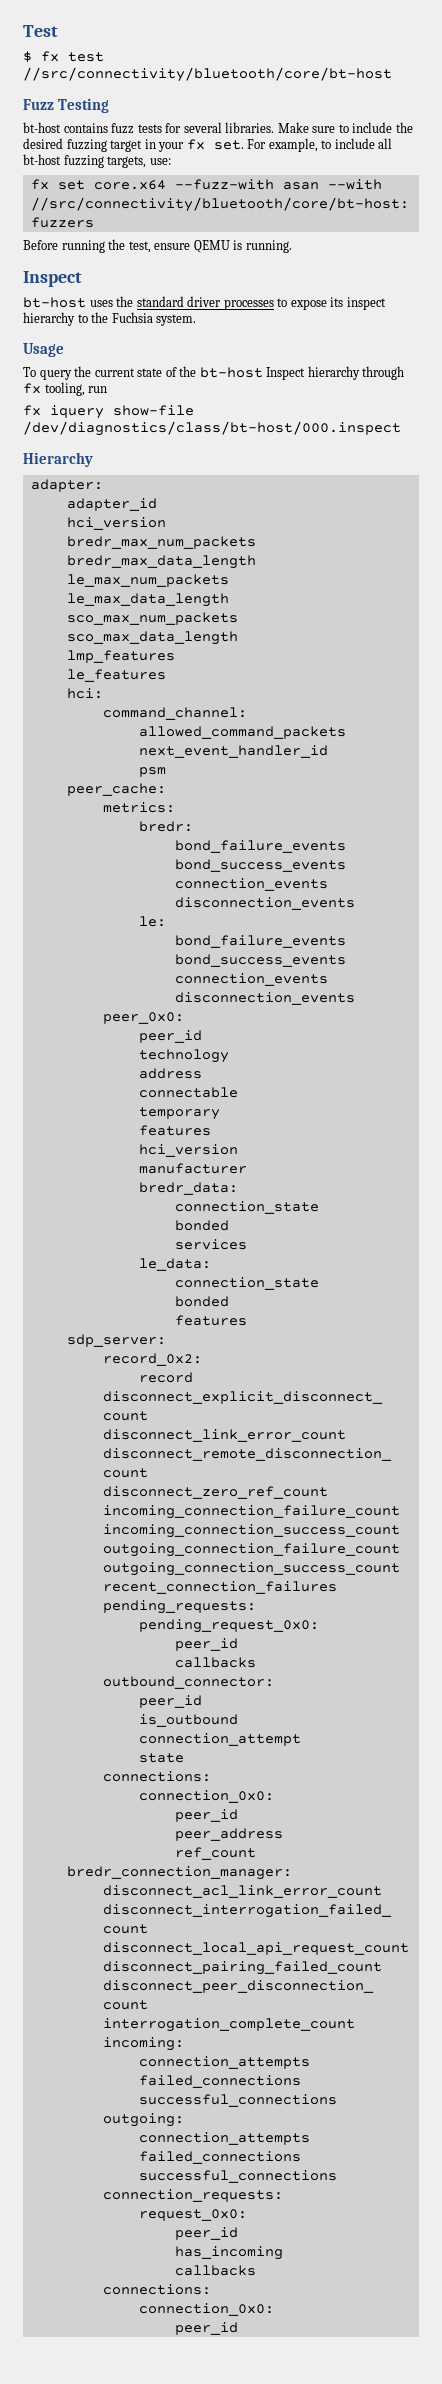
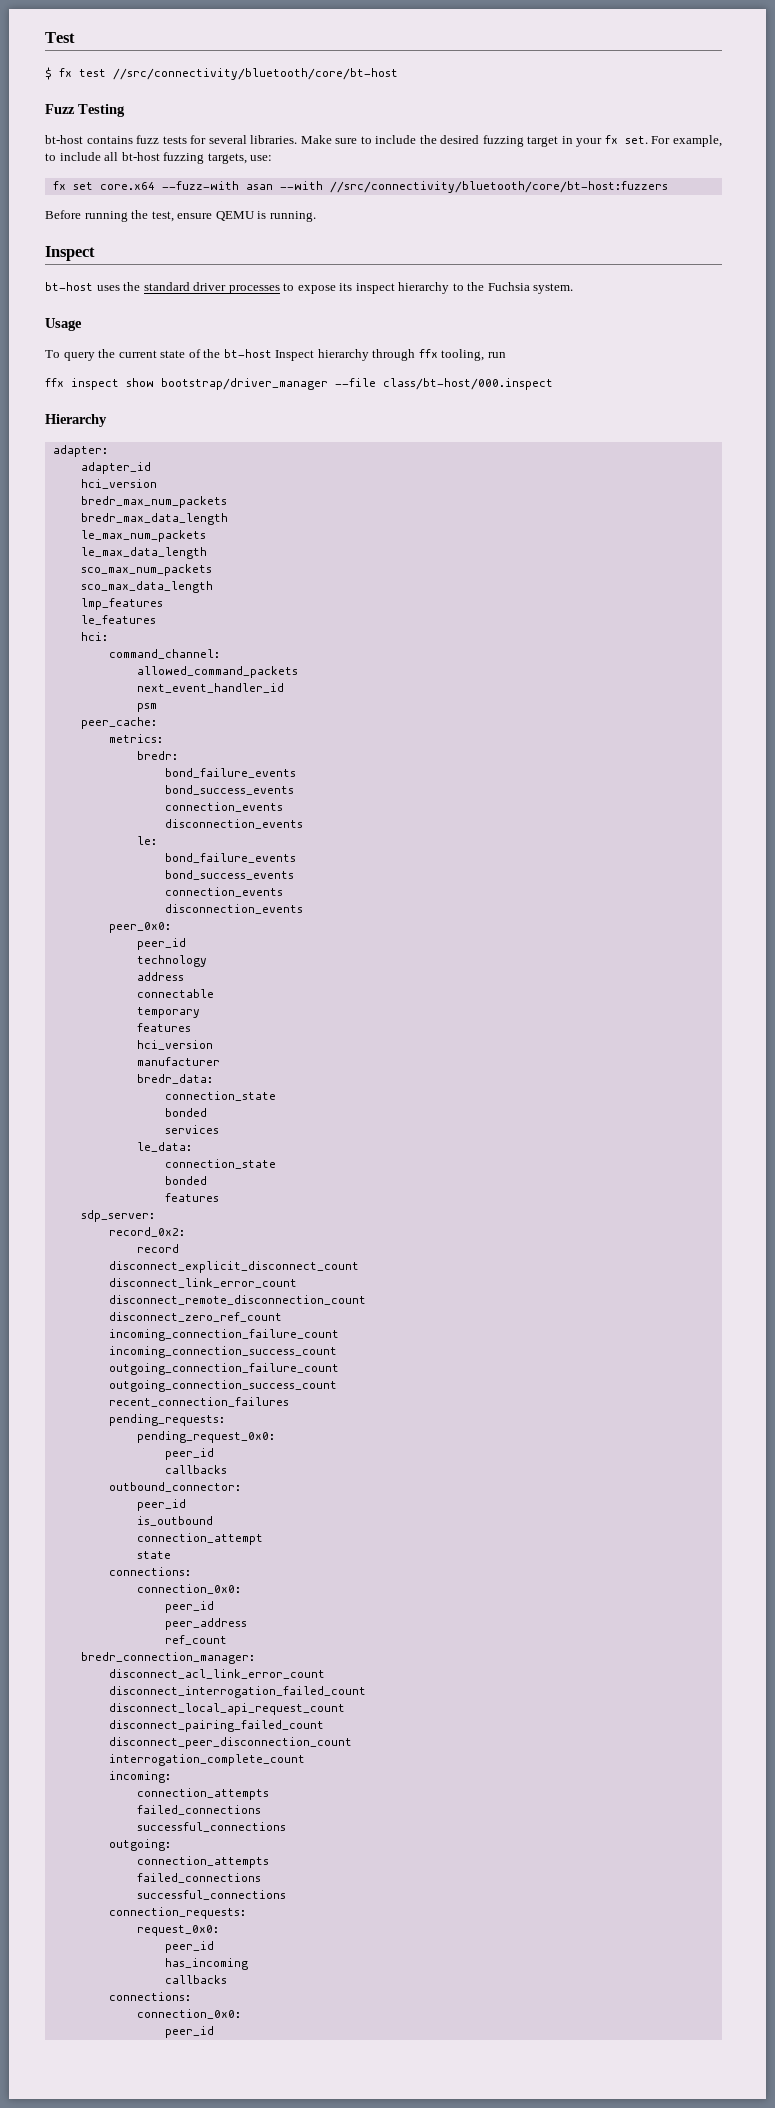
[23,383,41,394] fx -> [418,349,438,358] ffx
[23,405,194,419] [23,421,401,436] fx iquery show-file /dev/diagnostics/class/bt-host/000.inspect -> [45,378,553,390] ffx inspect show bootstrap/driver_manager --file class/bt-host/000.inspect

